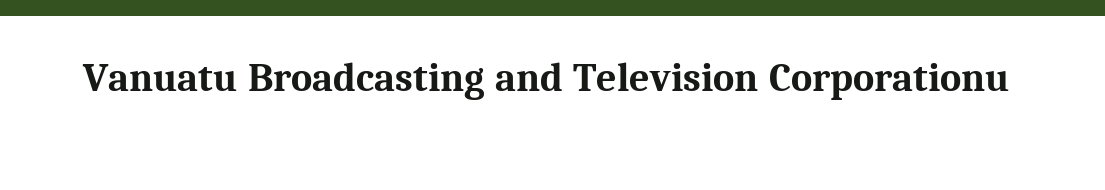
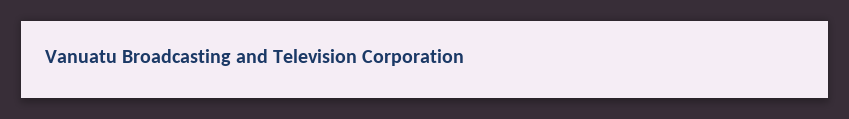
[769,63,1010,100] Corporationu -> [362,49,465,66] Corporation

